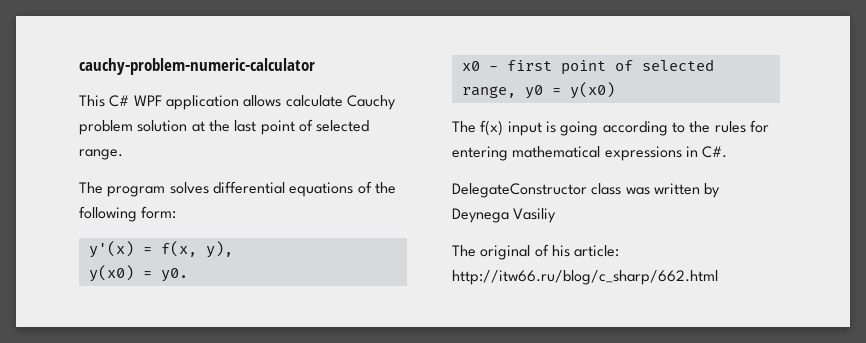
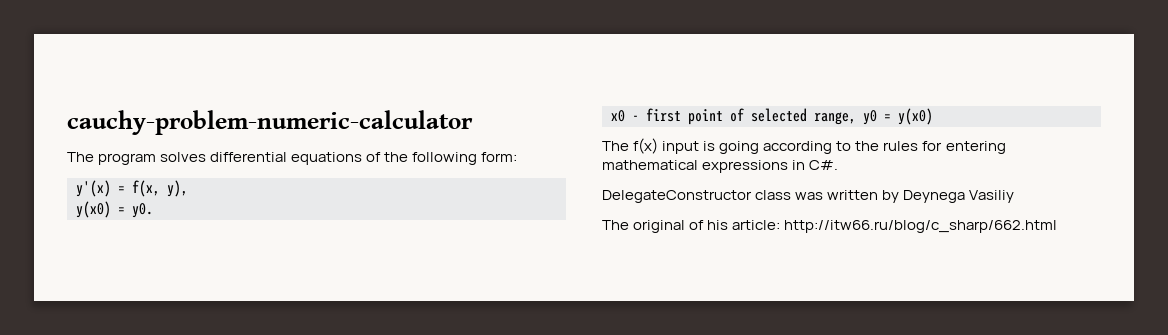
[79,95,396,110] [79,119,370,135] [79,149,123,160] // This C# WPF application allows calculate Cauchy problem solution at the last point of selected range. -> (473, 122) none

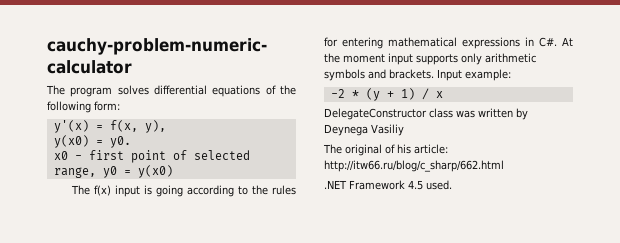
(839, 165) none -> [562,37,573,46] [324,53,536,65] [324,69,511,81] [330,88,443,101] Аt the moment input supports only arithmetic symbols and brackets. Input example: // -2 * (y + 1) / x
(1058, 226) none -> [324,180,452,190] // .NET Framework 4.5 used.

